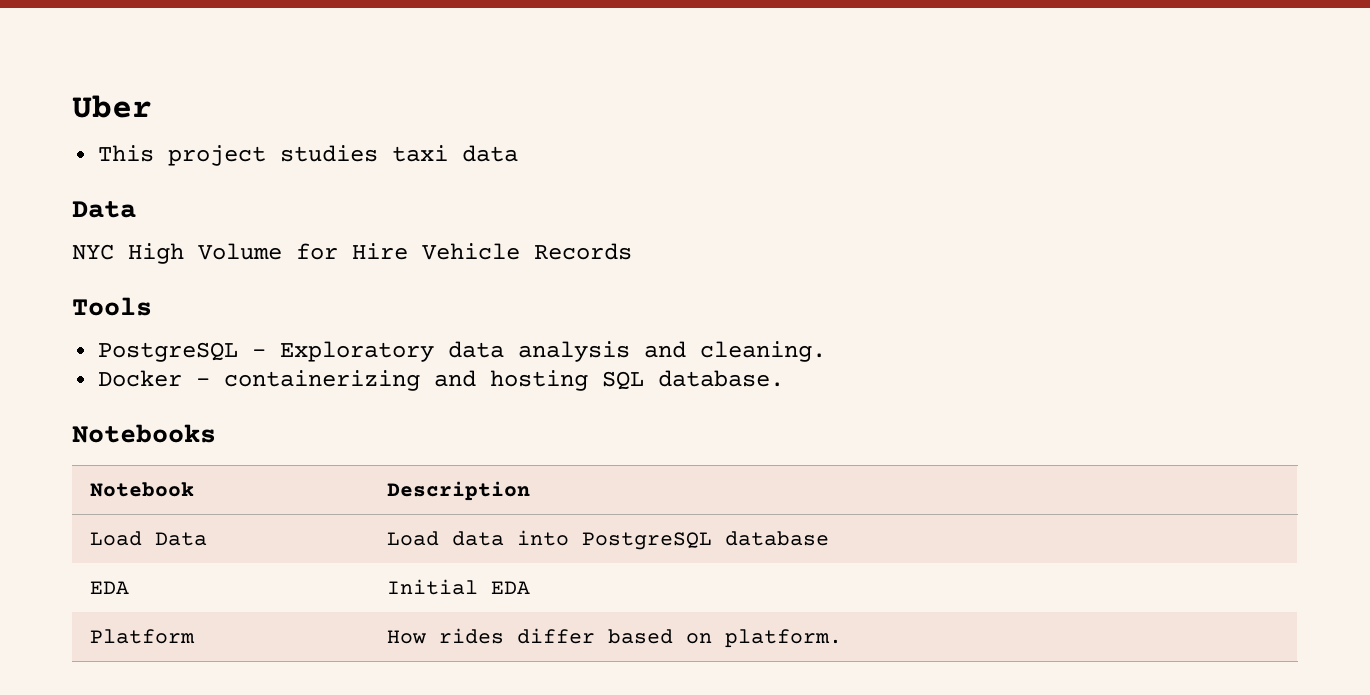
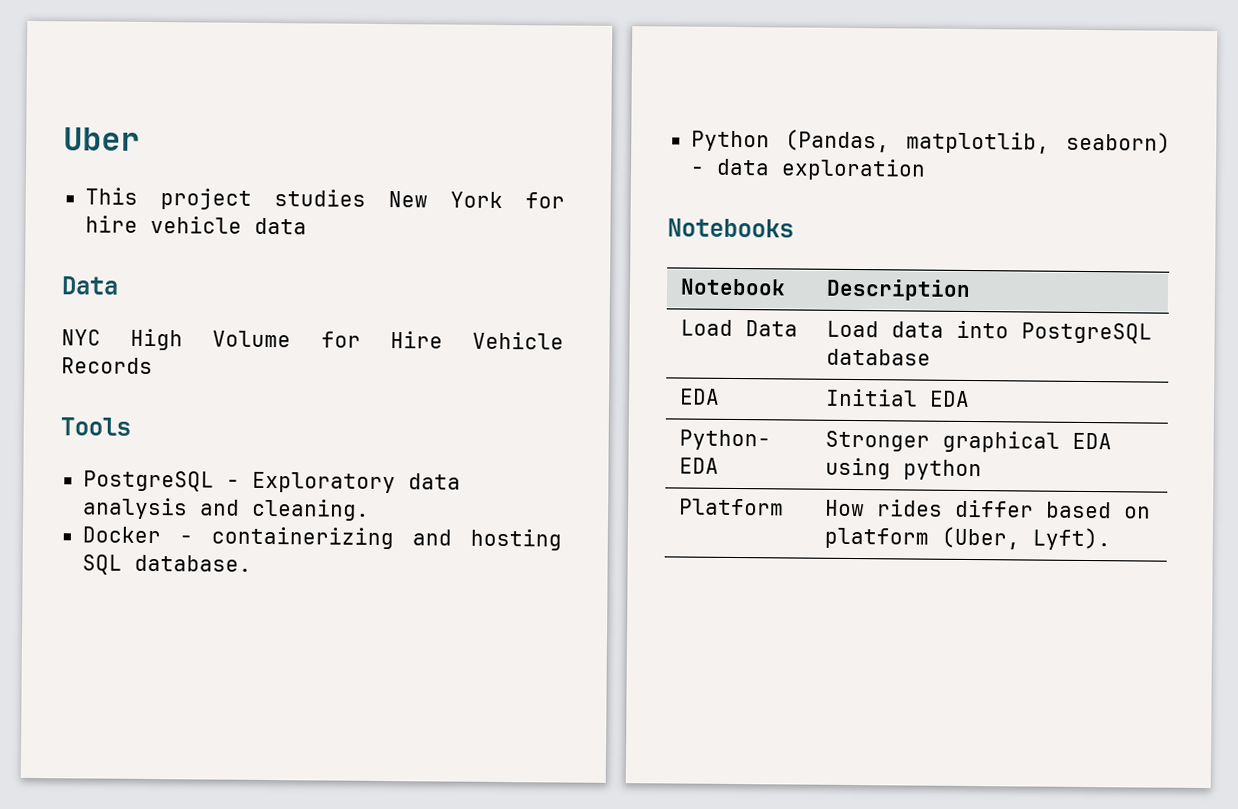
[392,145,449,162] taxi -> [387,191,565,209] [84,215,242,234] New York for hire vehicle
(785, 378) none -> [690,129,1171,154] [689,158,926,181] // Python (Pandas, matplotlib, seaborn) - data exploration
(531, 587) none -> [679,429,772,451] [679,457,720,474] [825,430,1113,453] [825,457,983,481] // Python- EDA | Stronger graphical EDA using python
[725,629,843,648] platform. -> [824,526,1112,551] platform (Uber, Lyft).

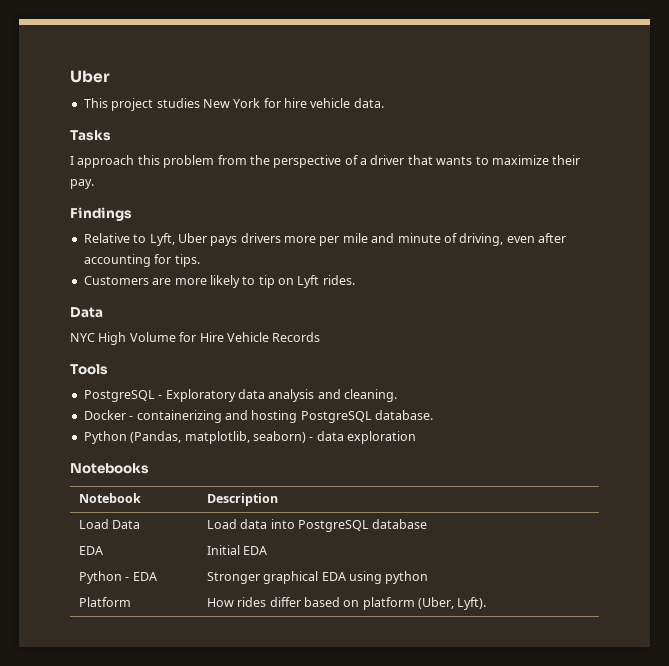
[253,217,307,235] data -> [353,98,384,108] [70,130,111,141] [70,155,581,168] [70,179,94,189] [70,207,132,221] [83,233,566,246] [83,254,200,267] [83,275,355,288] data. // Tasks // I approach this problem from the perspective of a driver that wants to maximize their pay. // Findings // Relative to Lyft, Uber pays drivers more per mile and minute of driving, even after accounting for tips. // Customers are more likely to tip on Lyft rides.
[81,554,122,575] SQL -> [300,411,372,423] PostgreSQL
[679,429,772,451] Python- -> [78,571,130,584] Python -

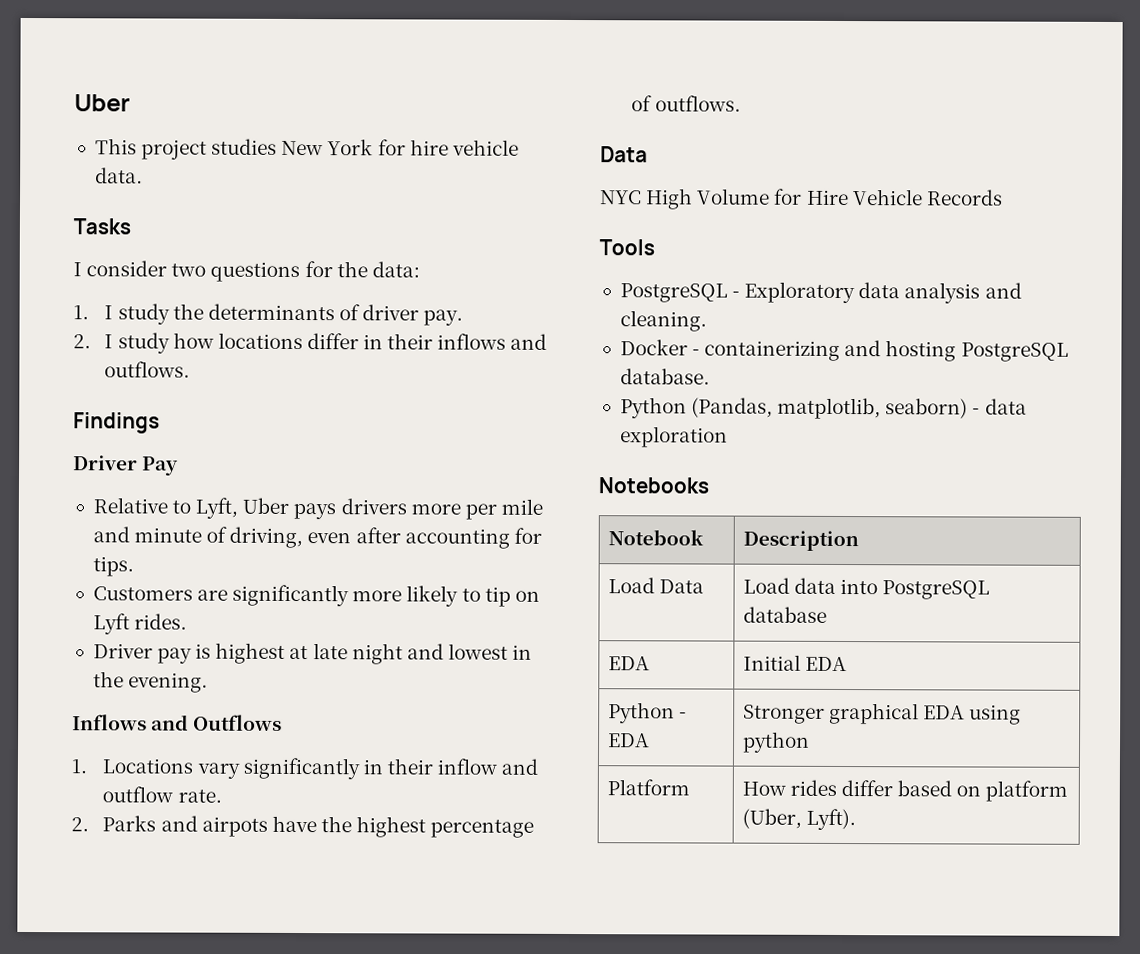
[77,155,581,168] [70,179,94,189] approach this problem from the perspective of a driver that wants to maximize their pay. -> [86,260,420,283] [73,303,464,326] [73,332,548,354] [104,361,191,378] consider two questions for the data: // 1. I study the determinants of driver pay. // 2. I study how locations differ in their inflows and outflows.
(132, 214) none -> [73,455,180,476] // Driver Pay
(172, 281) none -> [232,584,350,607] significantly
(355, 280) none -> [92,642,533,665] [92,671,209,693] [72,714,283,731] [71,757,539,780] [102,786,222,803] [71,815,535,838] [631,95,741,112] // Driver pay is highest at late night and lowest in the evening. // Inflows and Outflows // 1. Locations vary significantly in their inflow and outflow rate. // 2. Parks and airpots have the highest percentage of outflows.

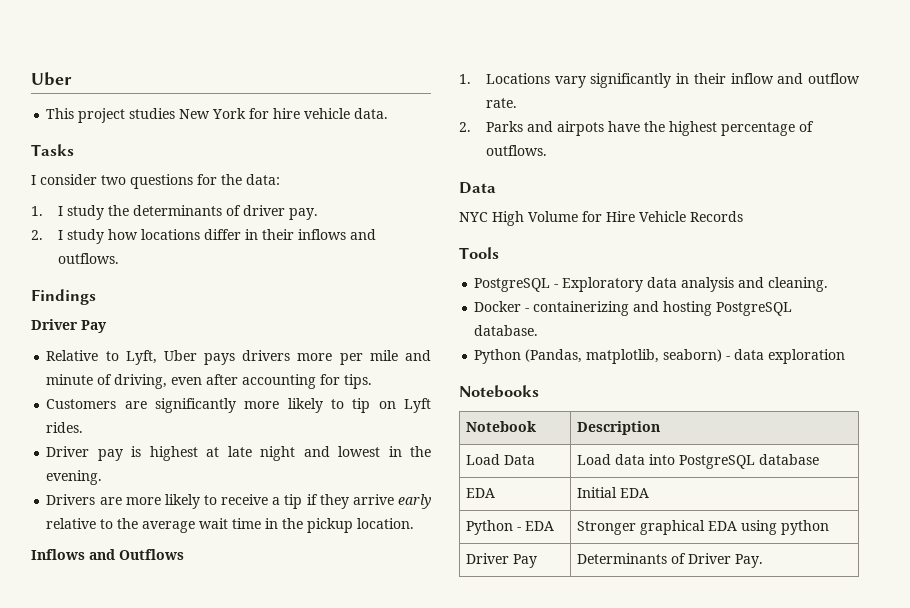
(209, 682) none -> [46,494,431,509] [46,518,415,533] // Drivers are more likely to receive a tip if they arrive early relative to the average wait time in the pickup location.
[606,779,690,796] [741,779,1069,802] [741,808,856,831] Platform | How rides differ based on platform (Uber, Lyft). -> [466,553,538,568] [577,553,764,568] Driver Pay | Determinants of Driver Pay.

